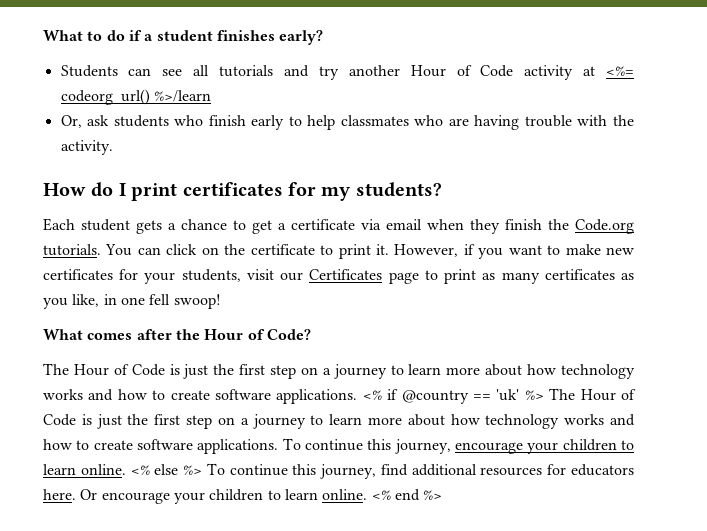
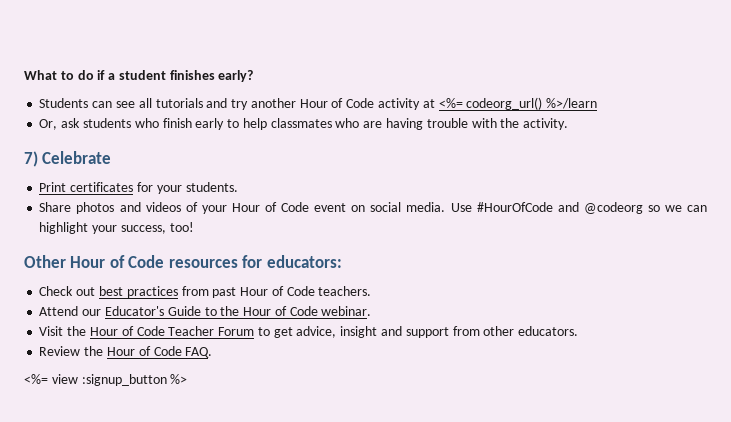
[43,182,442,201] [43,218,634,234] [43,244,634,259] [43,269,634,284] [43,294,221,309] [43,329,311,340] [43,363,635,379] [43,388,636,404] [43,414,635,429] [43,438,634,454] [43,463,634,479] [43,489,420,504] How do I print certificates for my students? // Each student gets a chance to get a certificate via email when they finish the Code.org tutorials. You can click on the certificate to print it. However, if you want to make new certificates for your students, visit our Certificates page to print as many certificates as you like, in one fell swoop! // What comes after the Hour of Code? // The Hour of Code is just the first step on a journey to learn more about how technology works and how to create software applications. <% if @country == 'uk' %> The Hour of Code is just the first step on a journey to learn more about how technology works and how to create software applications. To continue this journey, encourage your children to learn online. <% else %> To continue this journey, find additional resources for educators here. Or encourage your children to learn online. <% end -> [24,151,112,167] [39,182,238,194] [39,202,708,214] [39,222,194,234] [24,255,342,268] [39,286,372,298] [39,306,372,316] [39,326,579,338] [39,346,213,358] [24,374,167,386] 7) Celebrate // Print certificates for your students. // Share photos and videos of your Hour of Code event on social media. Use #HourOfCode and @codeorg so we can highlight your success, too! // Other Hour of Code resources for educators: // Check out best practices from past Hour of Code teachers. // Attend our Educator's Guide to the Hour of Code webinar. // Visit the Hour of Code Teacher Forum to get advice, insight and support from other educators. // Review the Hour of Code FAQ. // <%= view :signup_button

